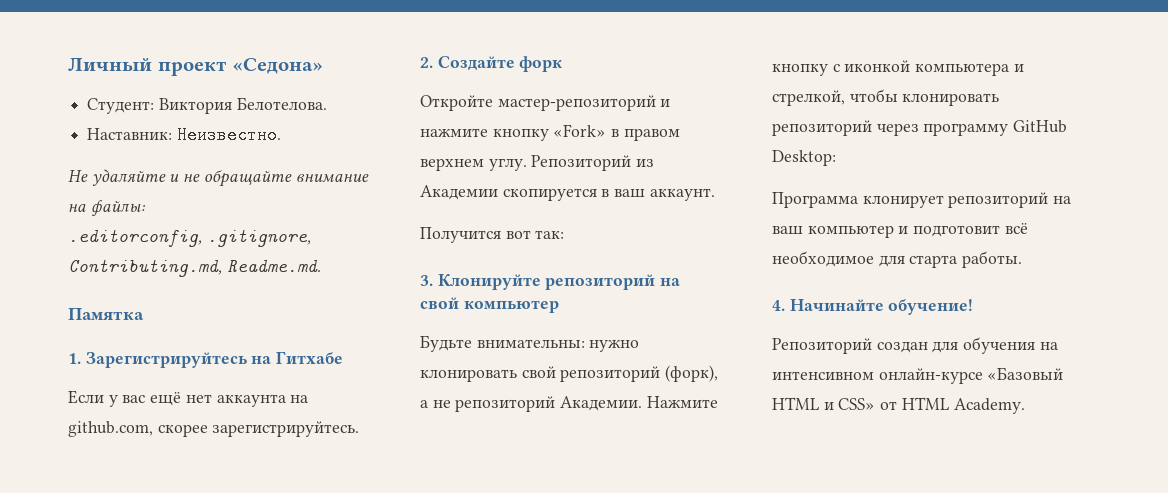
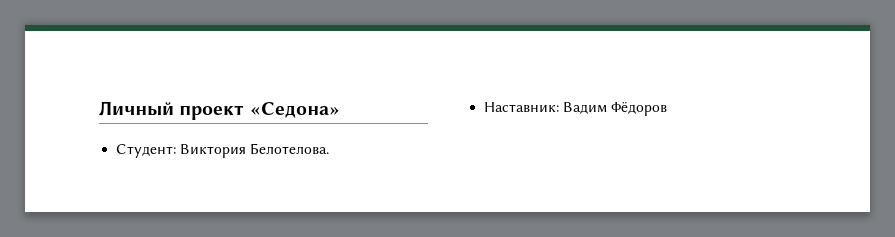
[176,128,281,144] [68,169,369,187] [68,200,146,216] [68,229,311,247] [68,259,321,277] [68,308,144,320] [68,351,344,368] [68,390,309,407] [68,421,360,437] [420,56,563,72] [420,95,671,111] [420,124,680,141] [420,155,655,171] [420,185,715,201] [420,227,565,243] [420,274,681,290] [420,297,559,313] [420,335,640,352] [420,365,719,382] [420,396,718,412] [772,60,1024,76] [772,89,1000,106] [772,120,1068,136] [772,150,836,166] [772,192,1072,208] [772,223,1028,238] [772,251,1023,268] [772,299,974,315] [772,337,1058,354] [772,367,1064,384] [772,397,1025,414] Неизвестно. // Не удаляйте и не обращайте внимание на файлы: // .editorconfig, .gitignore, Contributing.md, Readme.md. // Памятка // 1. Зарегистрируйтесь на Гитхабе // Если у вас ещё нет аккаунта на github.com, скорее зарегистрируйтесь. // 2. Создайте форк // Откройте мастер-репозиторий и нажмите кнопку «Fork» в правом верхнем углу. Репозиторий из Академии скопируется в ваш аккаунт. // Получится вот так: // 3. Клонируйте репозиторий на свой компьютер // Будьте внимательны: нужно клонировать свой репозиторий (форк), а не репозиторий Академии. Нажмите кнопку с иконкой компьютера и стрелкой, чтобы клонировать репозиторий через программу GitHub Desktop: // Программа клонирует репозиторий на ваш компьютер и подготовит всё необходимое для старта работы. // 4. Начинайте обучение! // Репозиторий создан для обучения на интенсивном онлайн‑курсе «Базовый HTML и CSS» от HTML Academy. -> [563,102,668,116] Вадим Фёдоров

